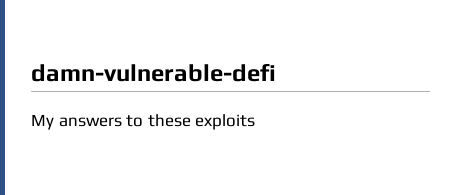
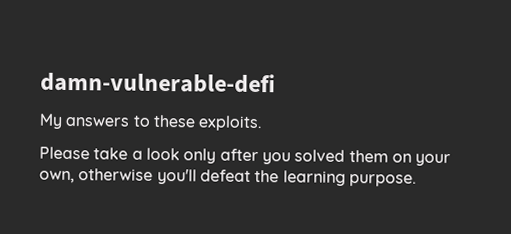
[195,114,256,130] exploits -> [198,115,264,132] [39,146,452,167] [39,168,417,187] exploits. // Please take a look only after you solved them on your own, otherwise you'll defeat the learning purpose.

